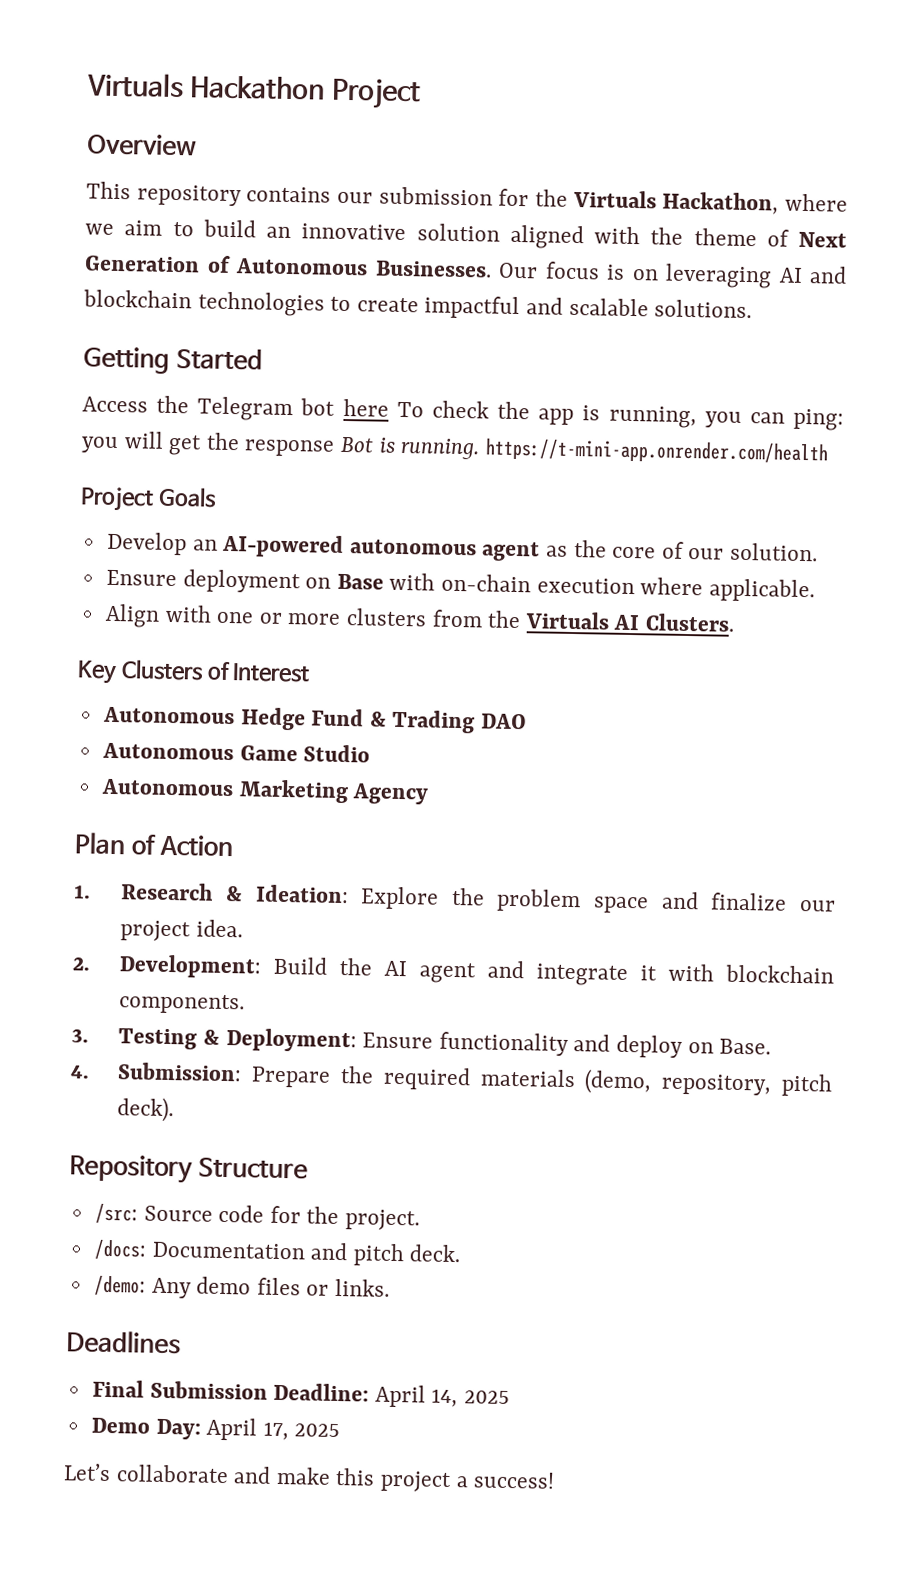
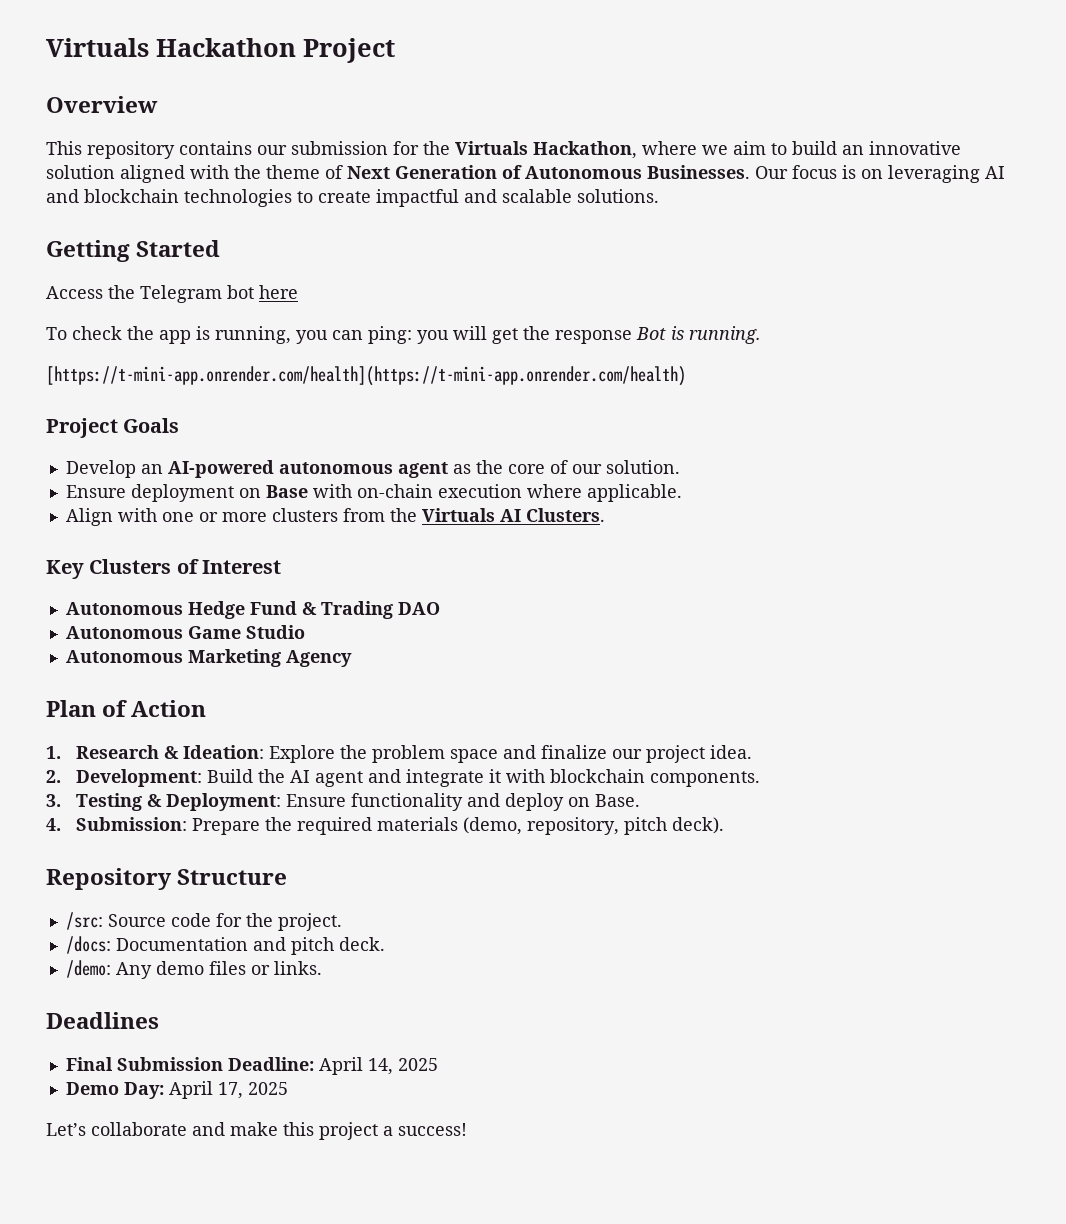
(389, 407) none -> (298, 292) //
[484,438,829,465] https://t-mini-app.onrender.com/health -> [46,366,686,386] // [https://t-mini-app.onrender.com/health](https://t-mini-app.onrender.com/health)

